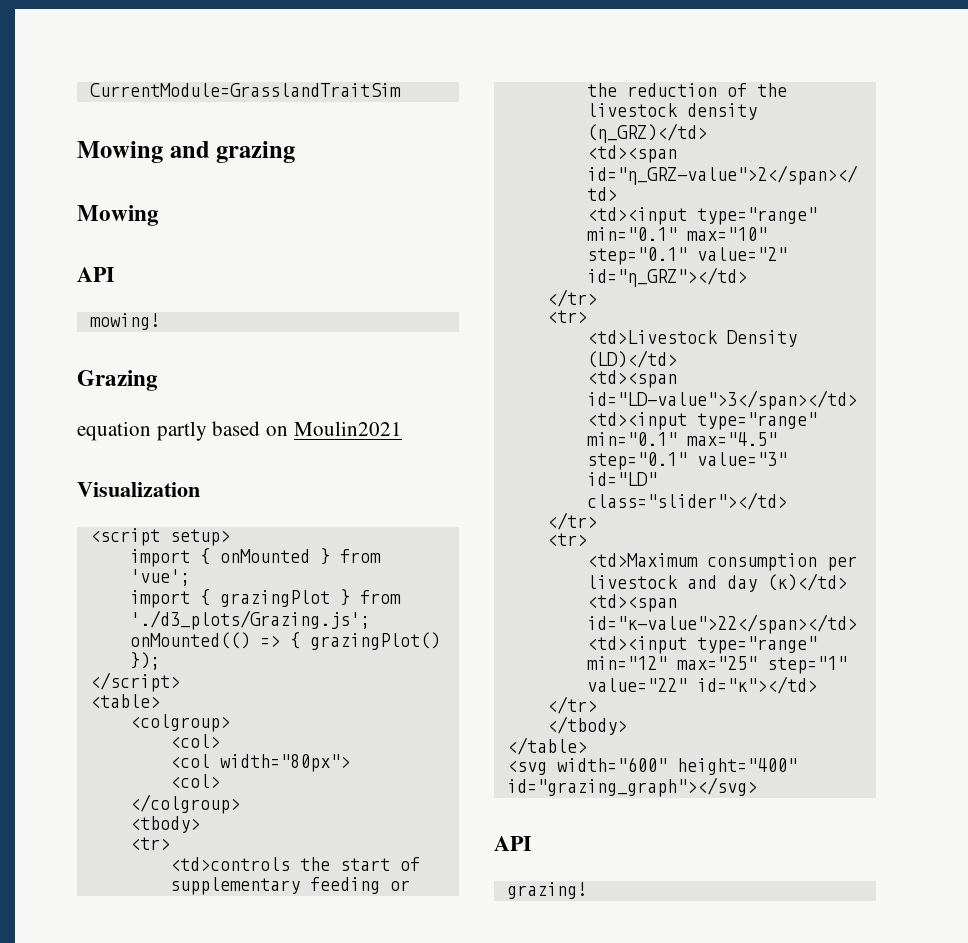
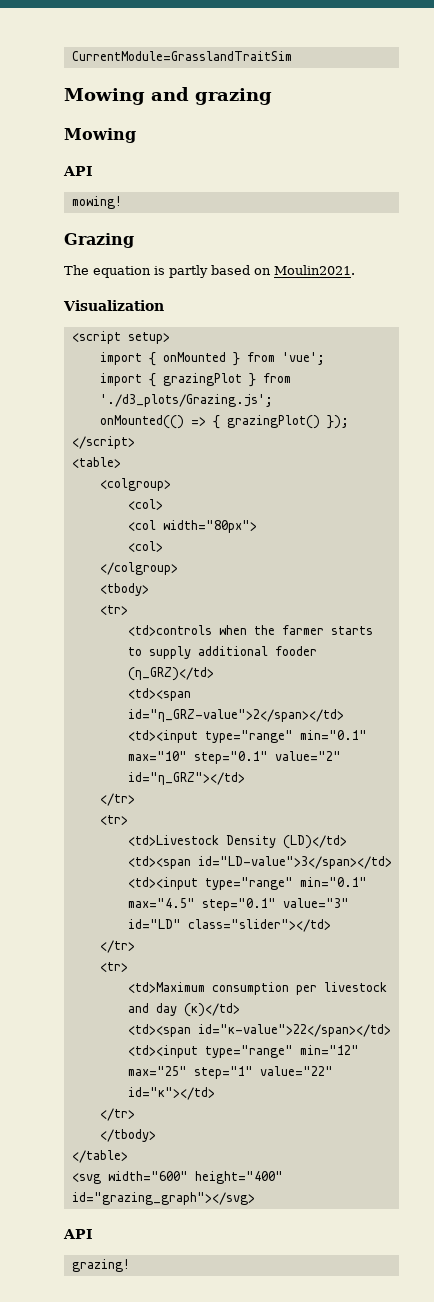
[77,421,151,441] equation -> [64,265,165,278] The equation is
[293,421,402,436] Moulin2021 -> [274,265,355,275] Moulin2021.
[299,857,420,871] [169,877,410,895] [586,83,787,97] [586,103,757,120] the start of supplementary feeding or the reduction of the livestock density -> [218,625,373,635] [127,646,317,659] when the farmer starts to supply additional fooder

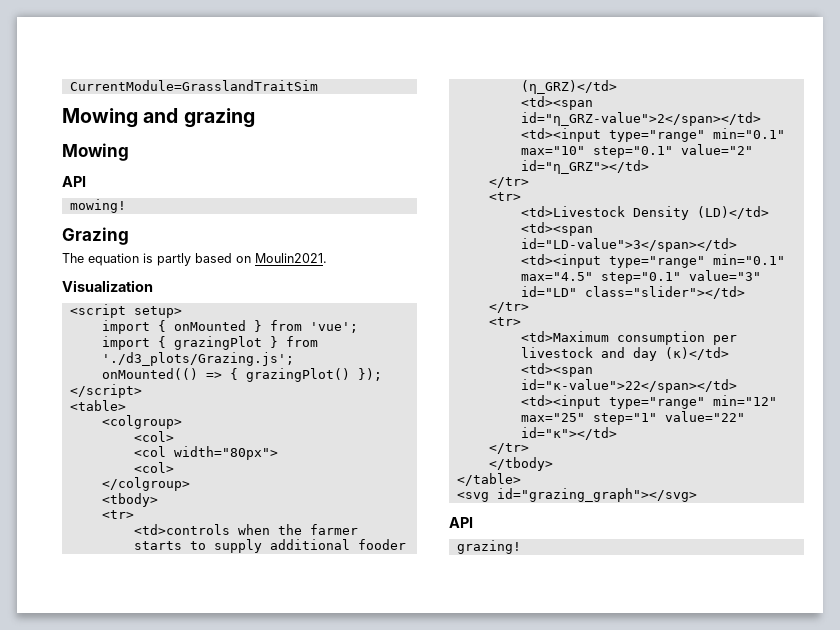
[107,1171,283,1184] width="600" height="400" -> (489, 497) none

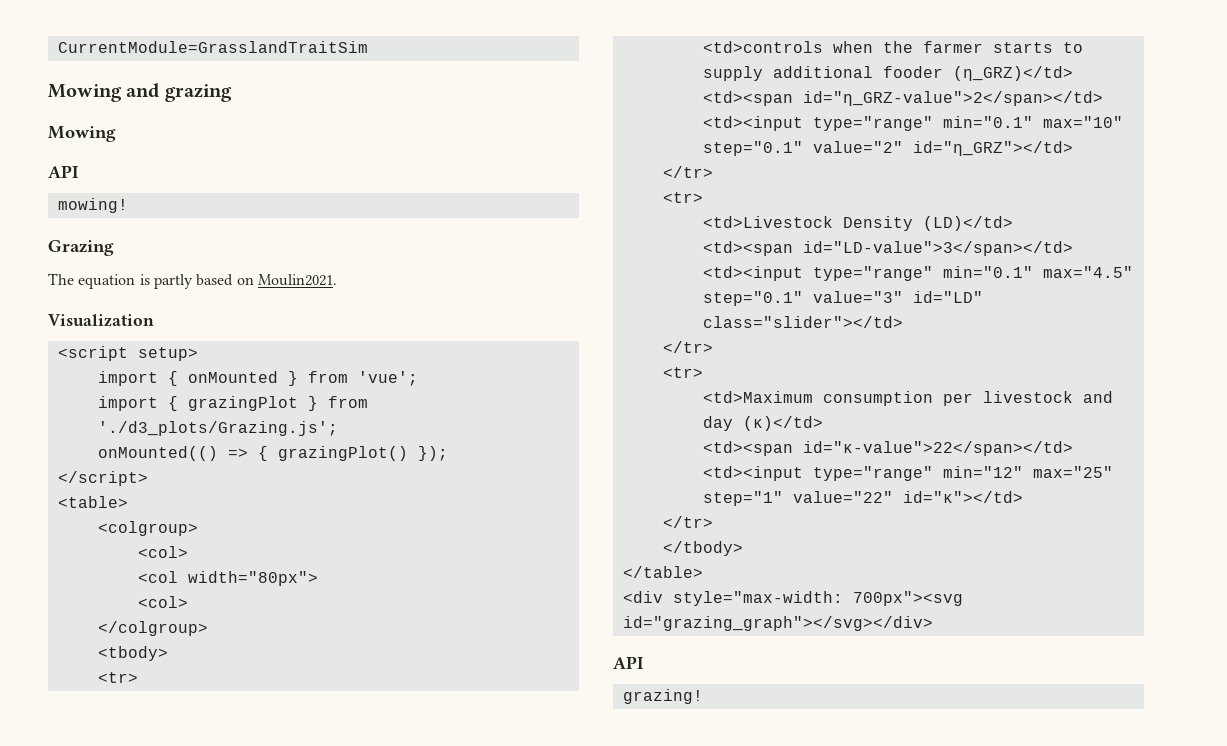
[456,488,697,502] <svg id="grazing_graph"></svg> -> [622,591,963,606] [622,616,933,631] <div style="max-width: 700px"><svg id="grazing_graph"></svg></div>

